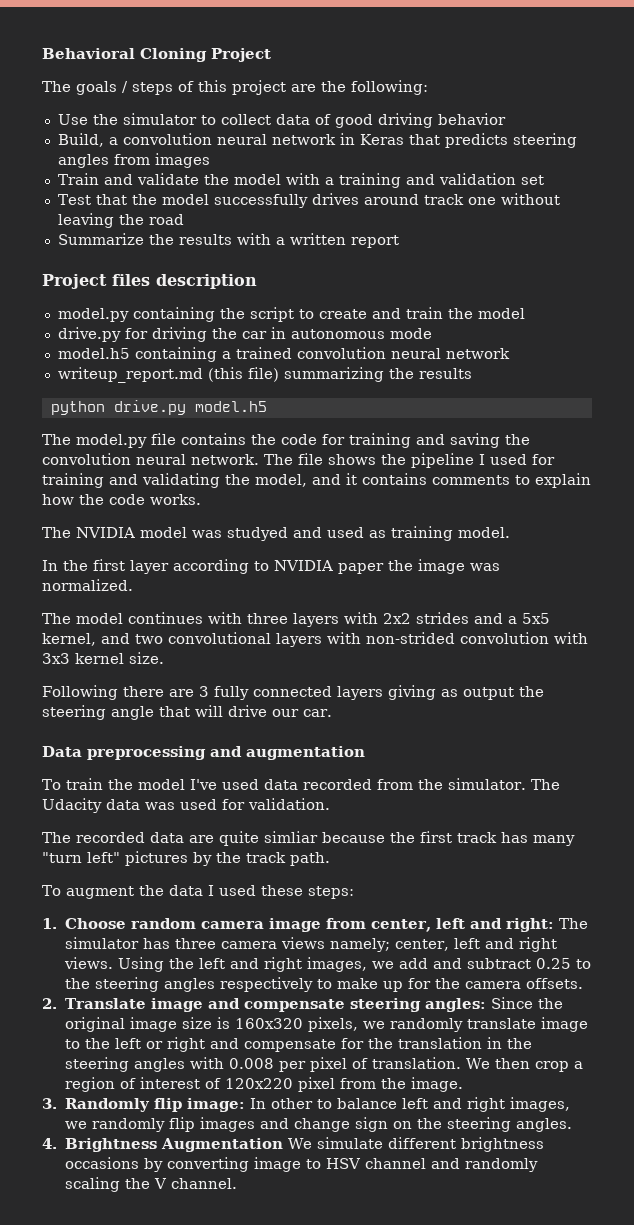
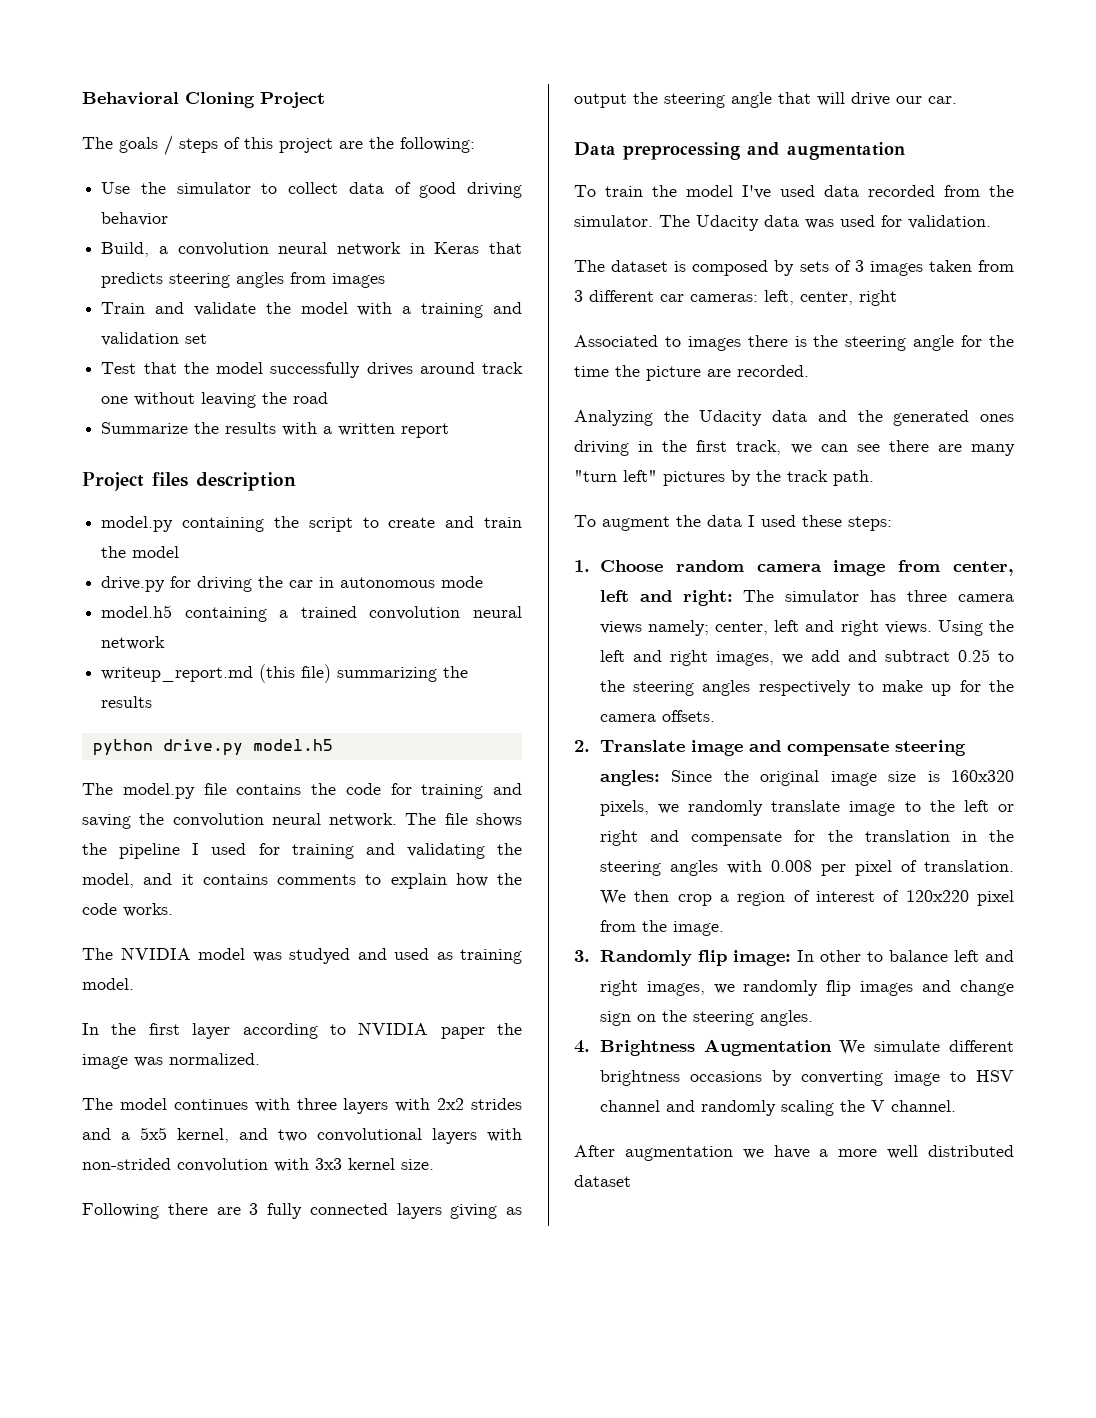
[76,831,528,846] recorded data are quite simliar because the first track has -> [611,260,1014,276] [574,290,897,306] [574,335,1015,351] [574,365,809,381] [574,410,1014,426] [574,440,962,456] dataset is composed by sets of 3 images taken from 3 different car cameras: left, center, right // Associated to images there is the steering angle for the time the picture are recorded. // Analyzing the Udacity data and the generated ones driving in the first track, we can see there are
(237, 1183) none -> [574,1145,1014,1161] [574,1175,631,1187] // After augmentation we have a more well distributed dataset

